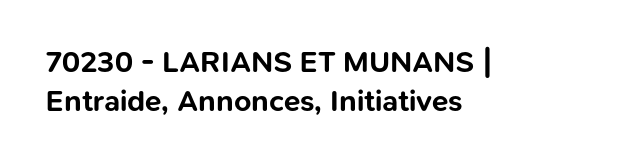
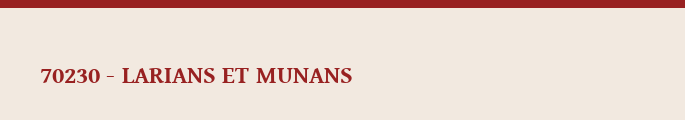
[482,46,492,78] [46,89,463,116] | Entraide, Annonces, Initiatives -> (353, 75) none

